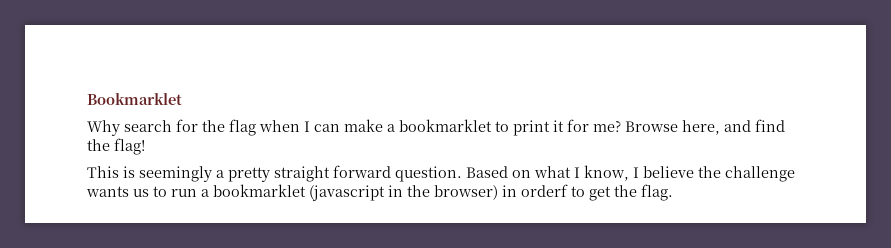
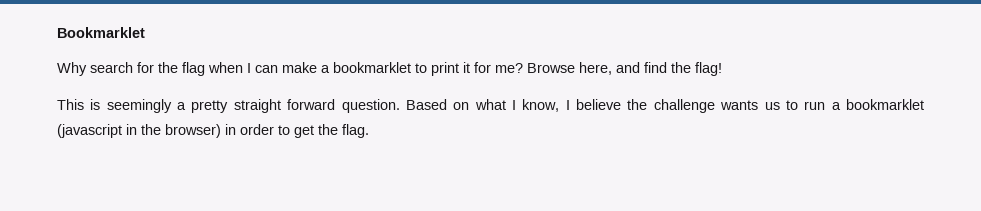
[521,184,568,197] orderf -> [240,124,274,135] order

